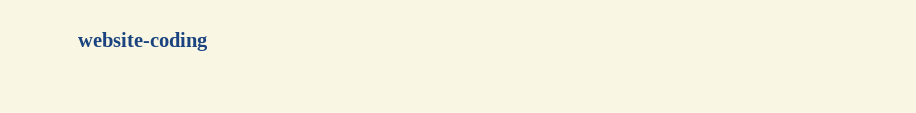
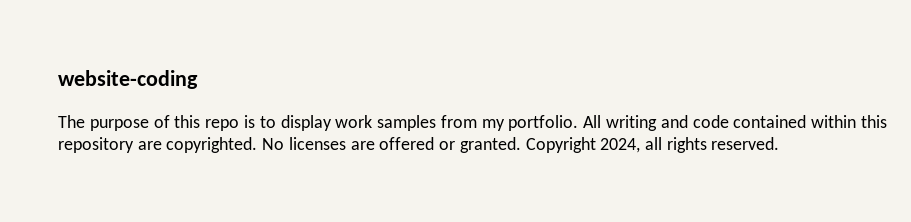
(208, 41) none -> [58,115,887,131] [58,137,780,153] // The purpose of this repo is to display work samples from my portfolio. All writing and code contained within this repository are copyrighted. No licenses are offered or granted. Copyright 2024, all rights reserved.

